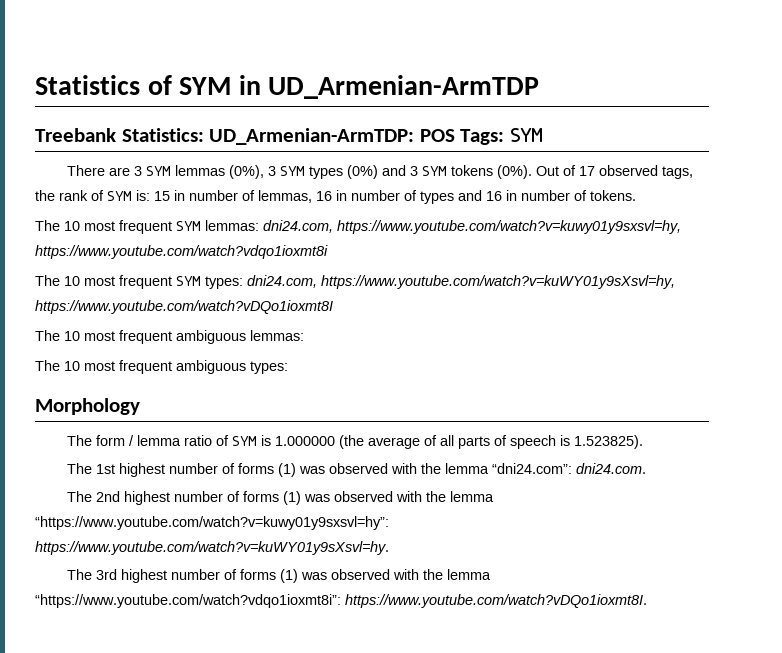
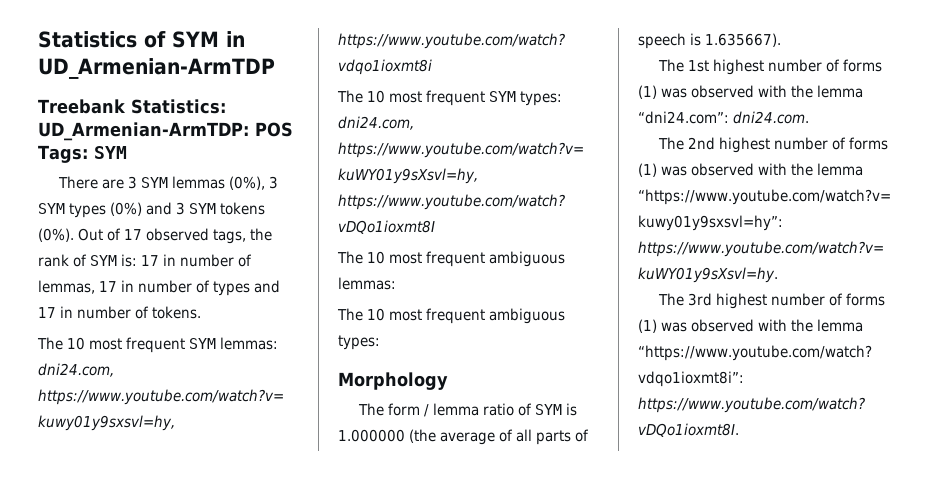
[154,191,170,201] 15 -> [141,255,160,266] 17
[316,191,332,201] 16 -> [99,281,118,292] 17
[486,191,502,201] 16 -> [38,307,56,318] 17
[574,435,644,449] 1.523825). -> [705,33,782,47] 1.635667).

